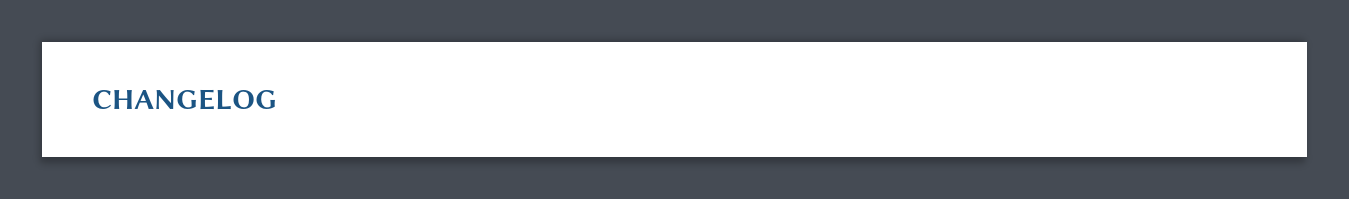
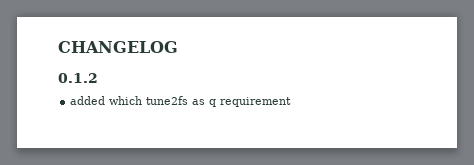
(277, 99) none -> [58,73,98,83] [70,96,292,107] // 0.1.2 // added which tune2fs as q requirement

